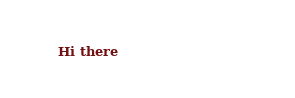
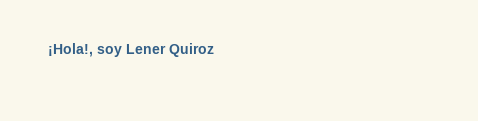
[58,46,118,56] Hi there -> [48,43,214,57] ¡Hola!, soy Lener Quiroz

